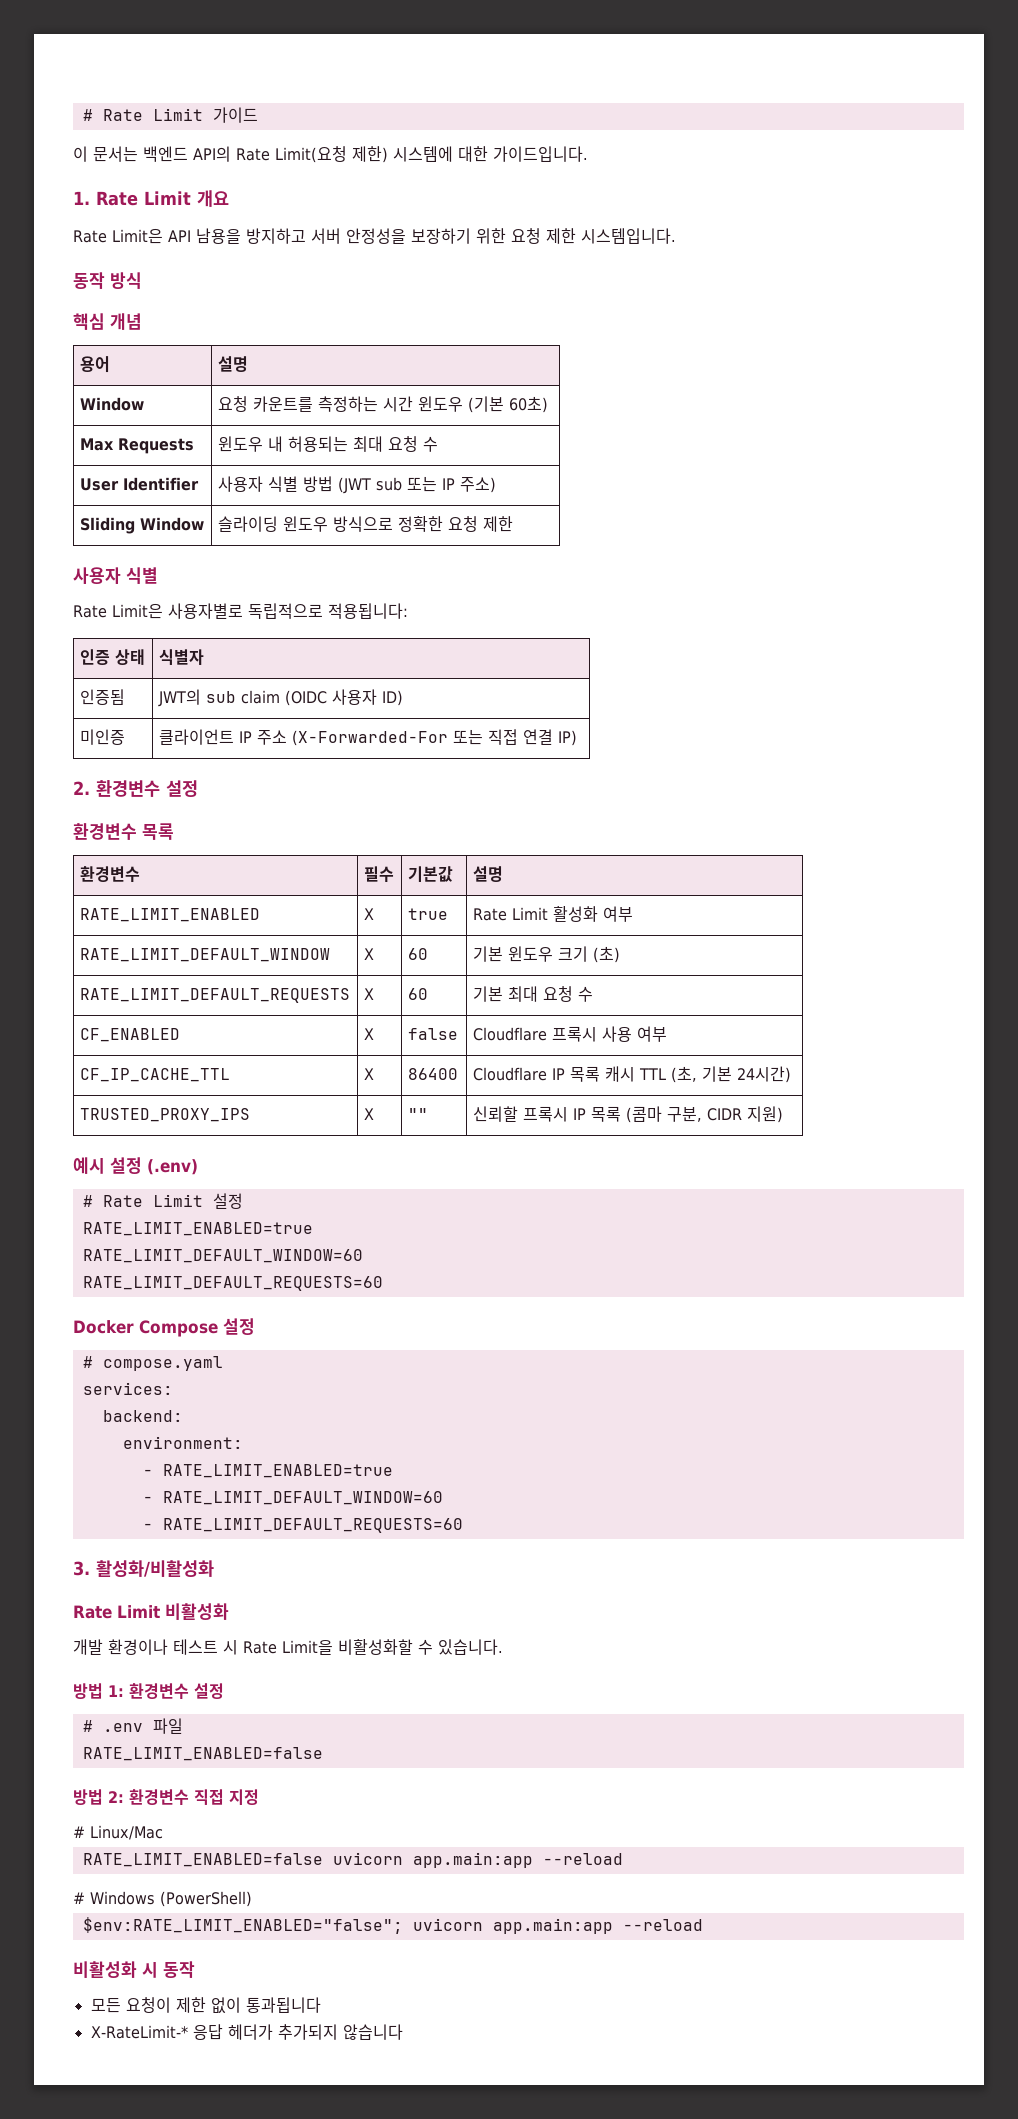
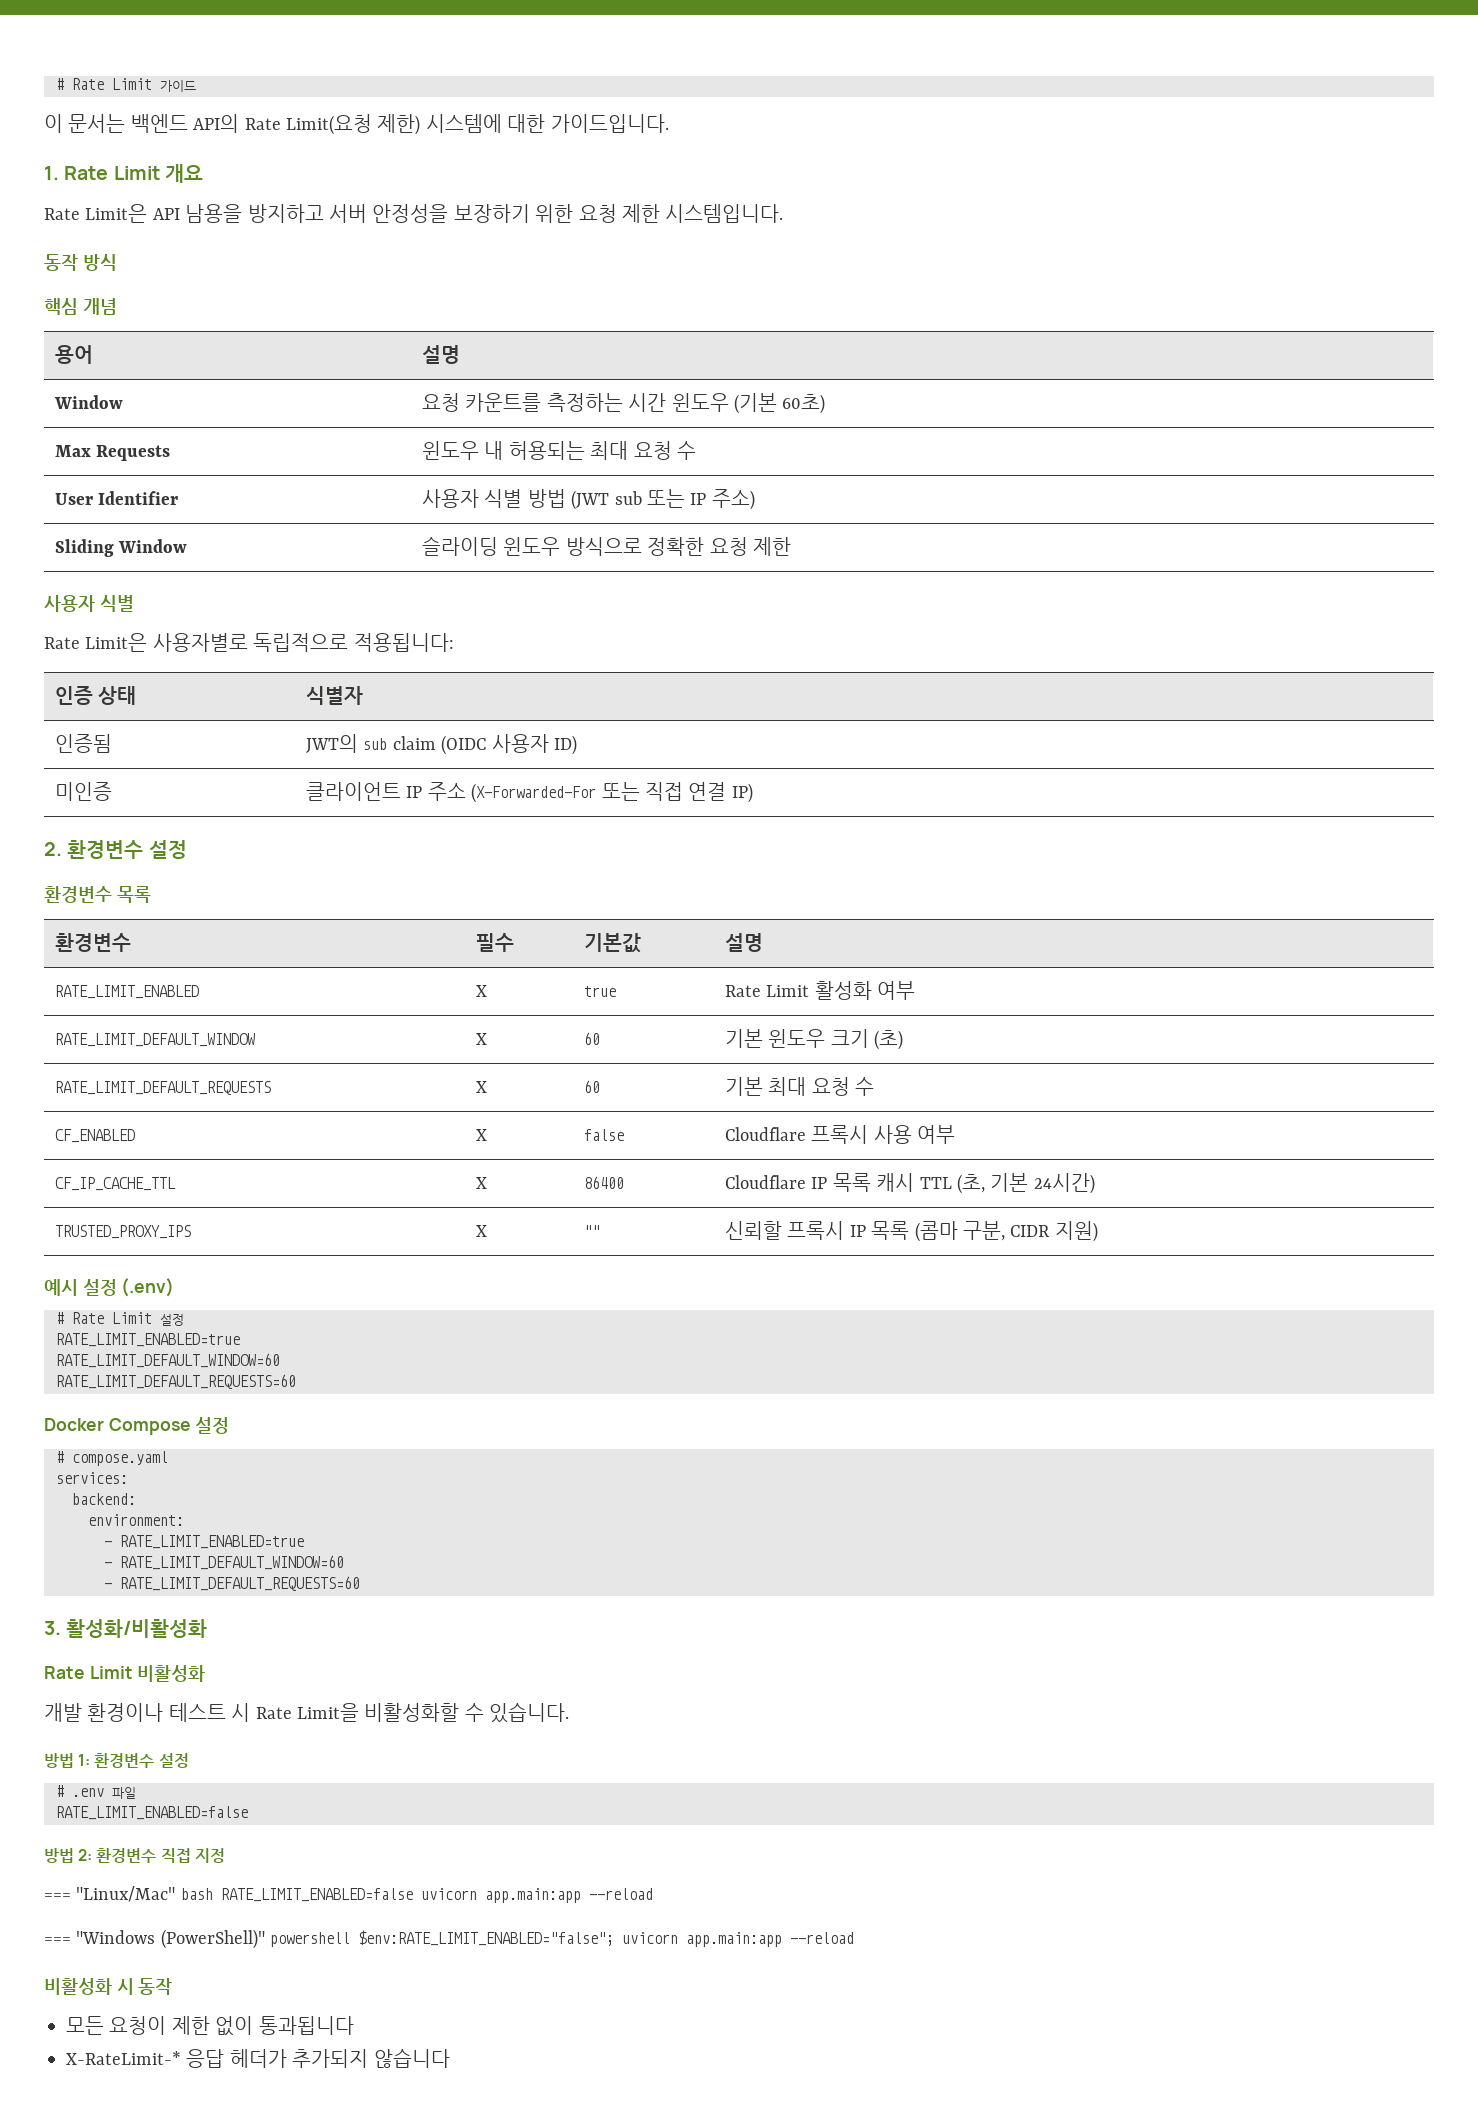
[73,1825,163,1840] # Linux/Mac // -> [44,1886,213,1902] === "Linux/Mac" bash
[73,1891,252,1907] # Windows (PowerShell) // -> [44,1929,351,1949] === "Windows (PowerShell)" powershell

